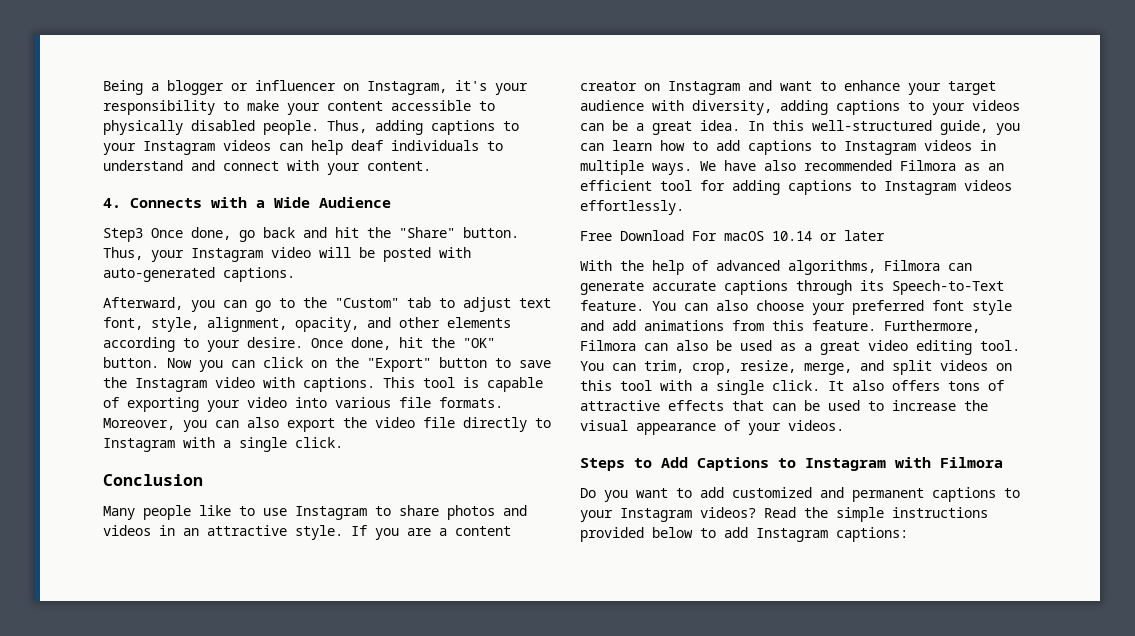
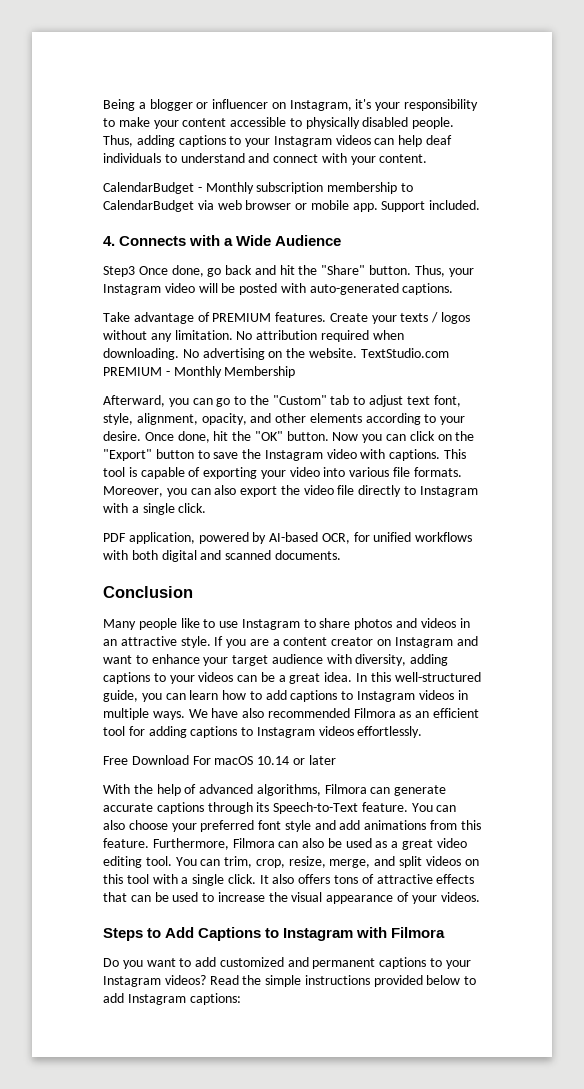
(431, 166) none -> [103,182,413,194] [103,200,481,212] // CalendarBudget - Monthly subscription membership to CalendarBudget via web browser or mobile app. Support included.
(295, 274) none -> [103,312,471,324] [103,330,404,342] [103,348,449,360] [103,366,296,378] // Take advantage of PREMIUM features. Create your texts / logos without any limitation. No attribution required when downloading. No advertising on the website. TextStudio.com PREMIUM - Monthly Membership
(343, 442) none -> [103,532,473,544] [103,550,341,562] // PDF application, powered by AI-based OCR, for unified workflows with both digital and scanned documents.

